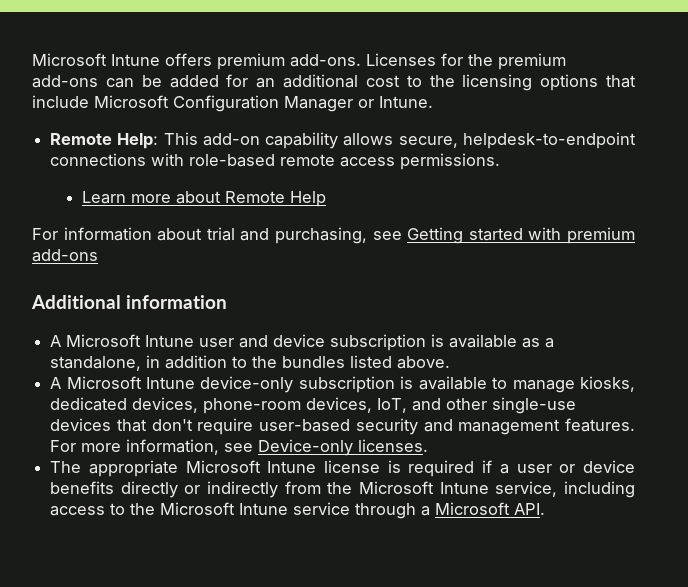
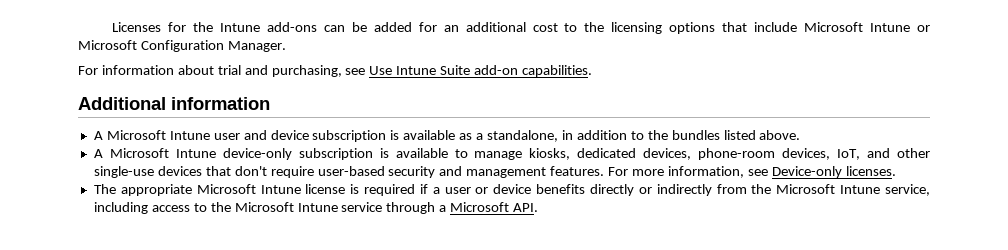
[32,53,361,70] Microsoft Intune offers premium add-ons. -> (112, 27) none
[498,53,566,70] premium -> [219,23,260,32] Intune
[173,95,433,112] [50,132,636,149] [50,153,501,170] [82,191,327,207] Configuration Manager or Intune. // Remote Help: This add-on capability allows secure, helpdesk-to-endpoint connections with role-based remote access permissions. // Learn more about Remote Help -> [870,23,931,32] [78,40,286,52] Intune or Microsoft Configuration Manager.
[407,227,636,244] [32,249,98,262] Getting started with premium add-ons -> [369,65,593,77] Use Intune Suite add-on capabilities.

